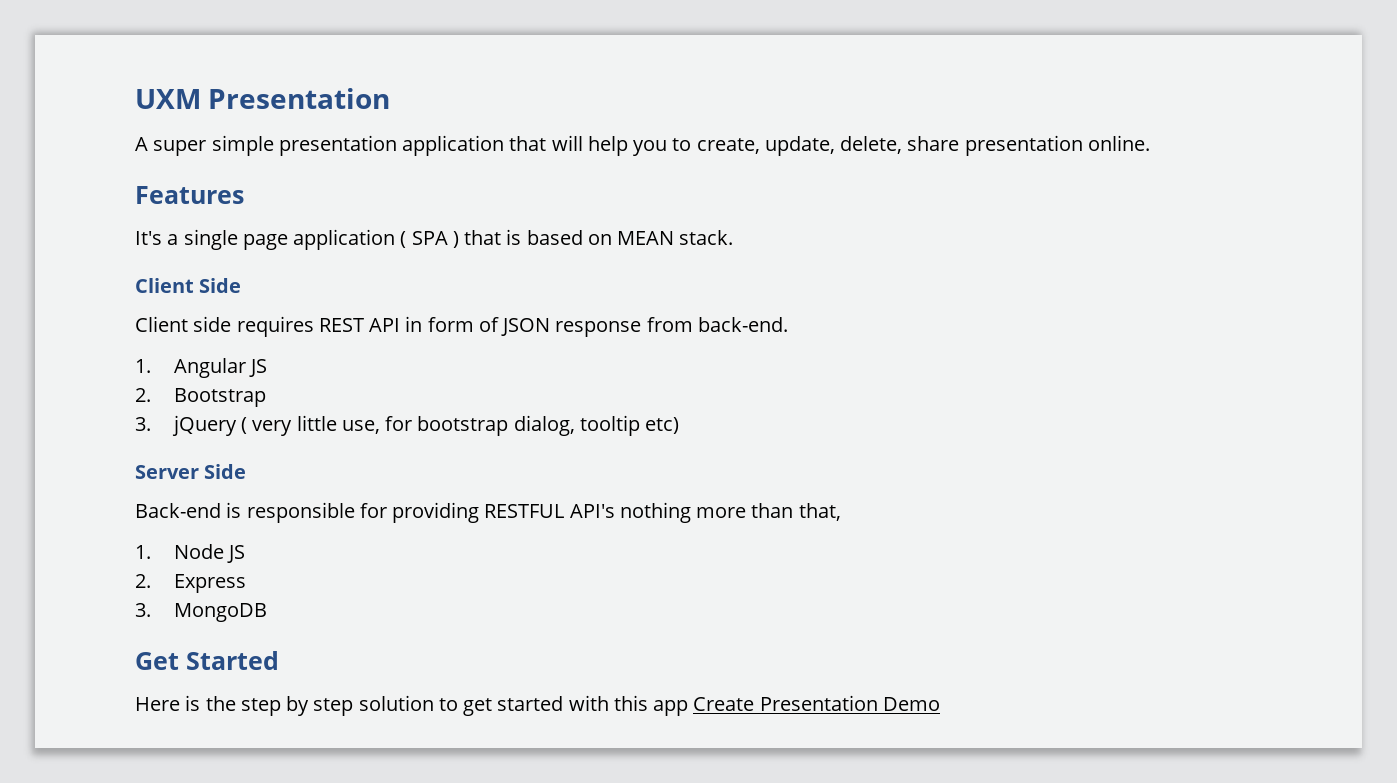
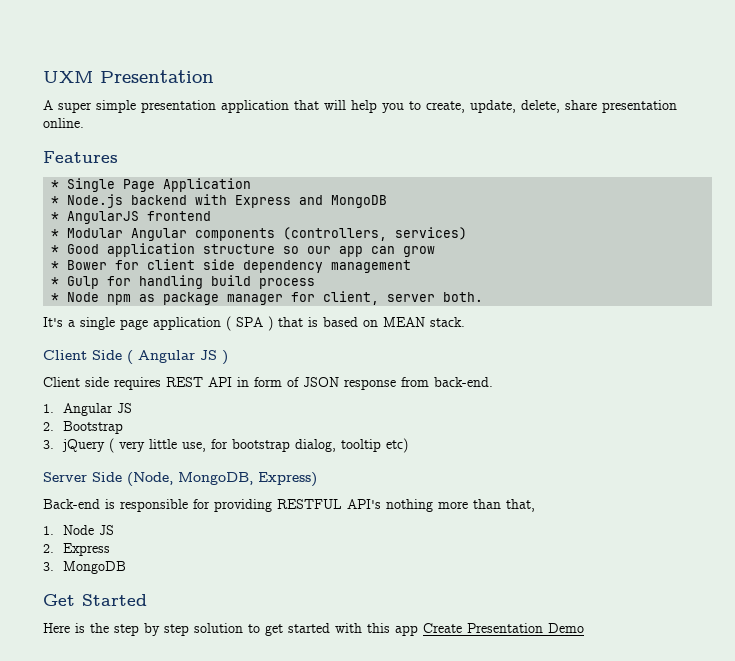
(244, 195) none -> [51,178,252,192] [51,194,388,208] [51,211,212,224] [51,227,468,241] [51,243,436,257] [51,259,412,273] [51,275,316,289] [51,291,484,305] // * Single Page Application // * Node.js backend with Express and MongoDB // * AngularJS frontend // * Modular Angular components (controllers, services) // * Good application structure so our app can grow // * Bower for client side dependency management // * Gulp for handling build process // * Node npm as package manager for client, server both.
(242, 285) none -> [127,350,228,365] ( Angular JS )
(247, 471) none -> [127,472,317,487] (Node, MongoDB, Express)

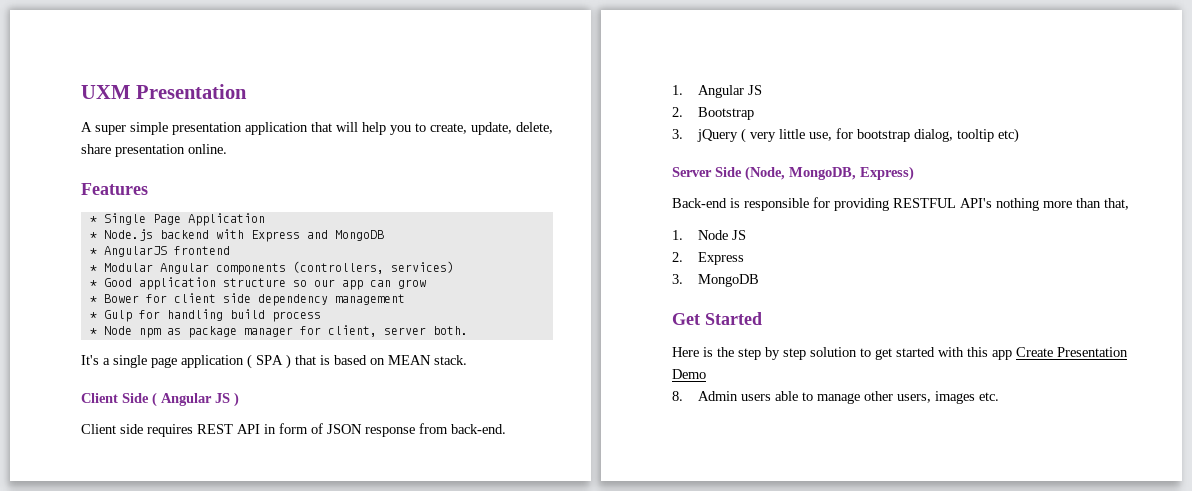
(584, 628) none -> [672,391,999,404] // 8. Admin users able to manage other users, images etc.

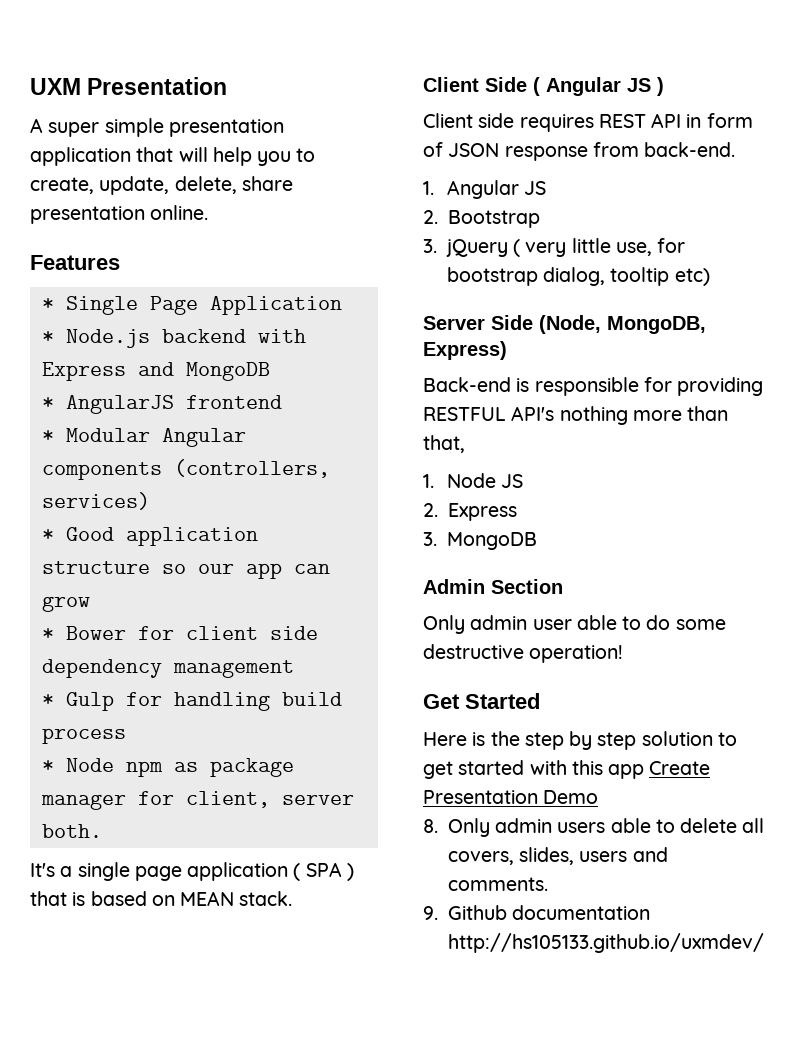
(759, 280) none -> [423,579,563,594] [423,615,726,634] [423,644,624,663] // Admin Section // Only admin user able to do some destructive operation!
[697,391,738,401] Admin -> [447,818,553,837] Only admin
[816,391,999,404] manage other users, images etc. -> [680,818,765,833] [447,847,668,865] [447,877,548,891] [423,905,651,920] [447,933,764,953] delete all covers, slides, users and comments. // 9. Github documentation http://hs105133.github.io/uxmdev/

